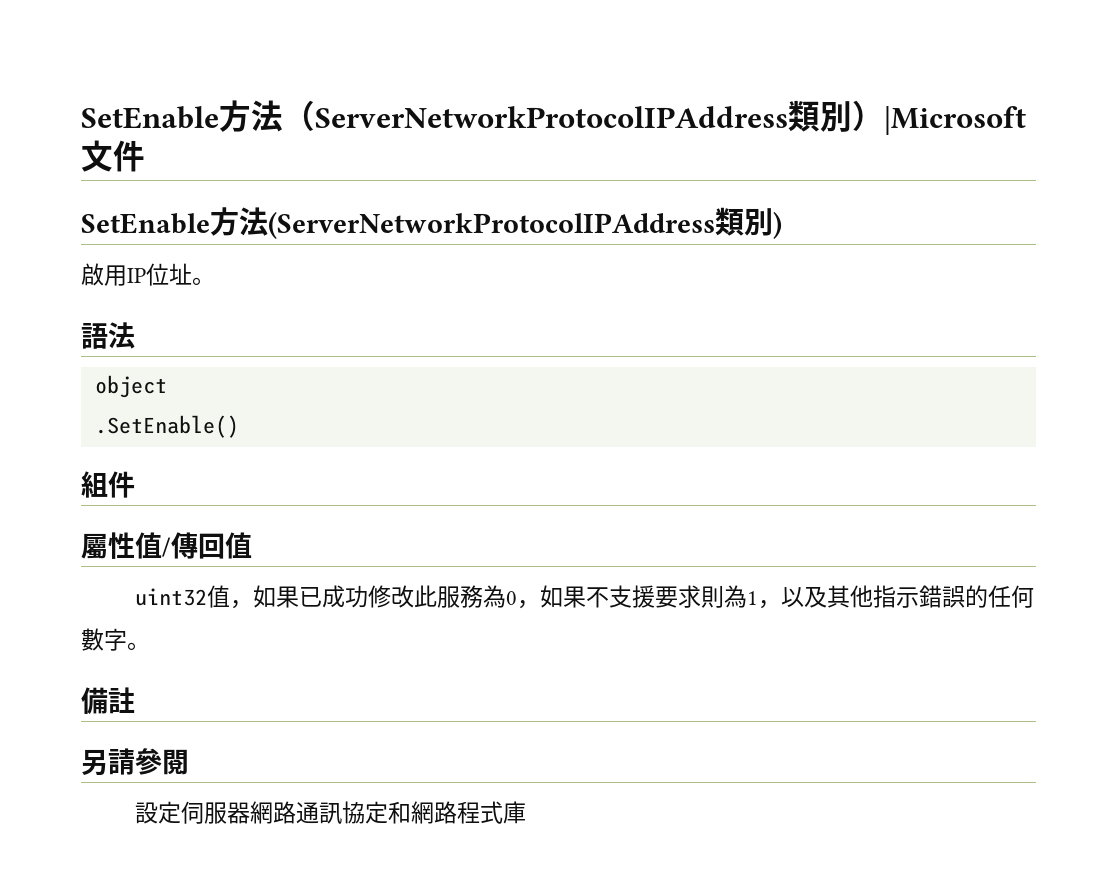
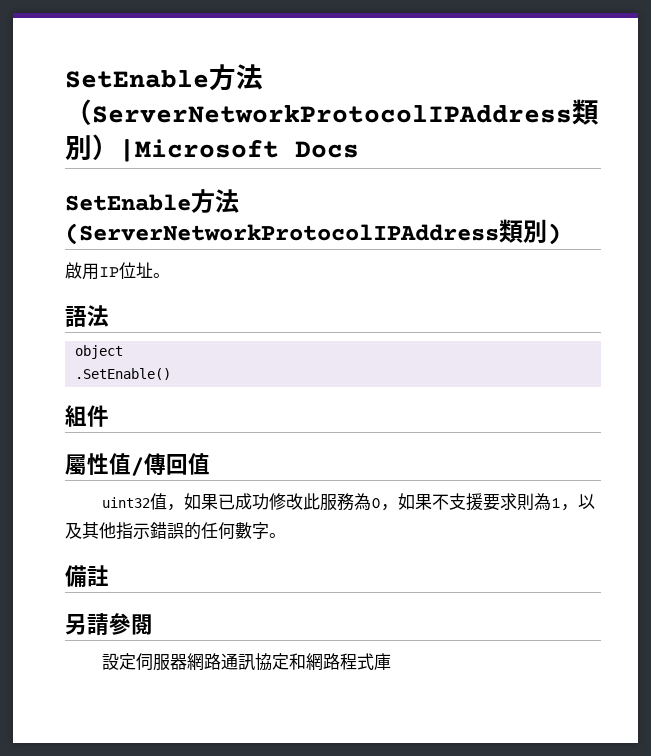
[81,140,145,172] 文件 -> [295,141,359,158] Docs

